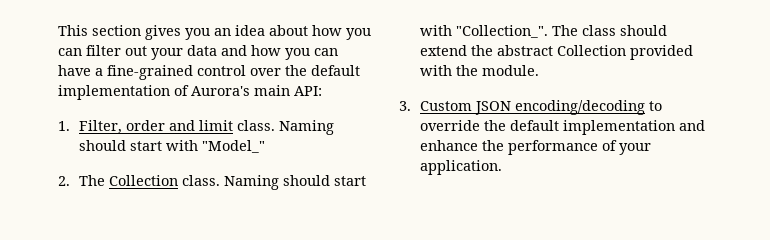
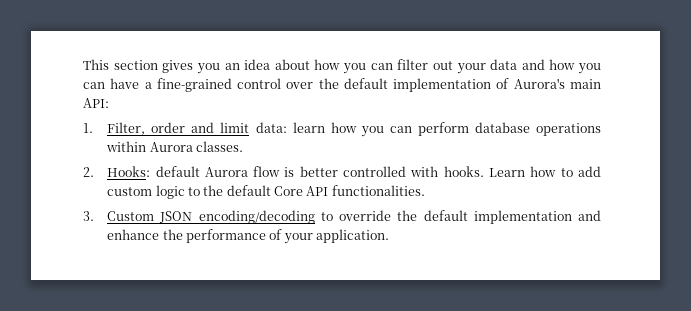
[236,120,334,135] [78,140,265,153] [58,175,366,190] [419,25,667,38] [419,45,693,60] [419,65,539,76] class. Naming should start with "Model_" // 2. The Collection class. Naming should start with "Collection_". The class should extend the abstract Collection provided with the module. -> [255,122,602,137] [106,141,243,152] [83,166,602,177] [107,185,425,199] data: learn how you can perform database operations within Aurora classes. // 2. Hooks: default Aurora flow is better controlled with hooks. Learn how to add custom logic to the default Core API functionalities.

